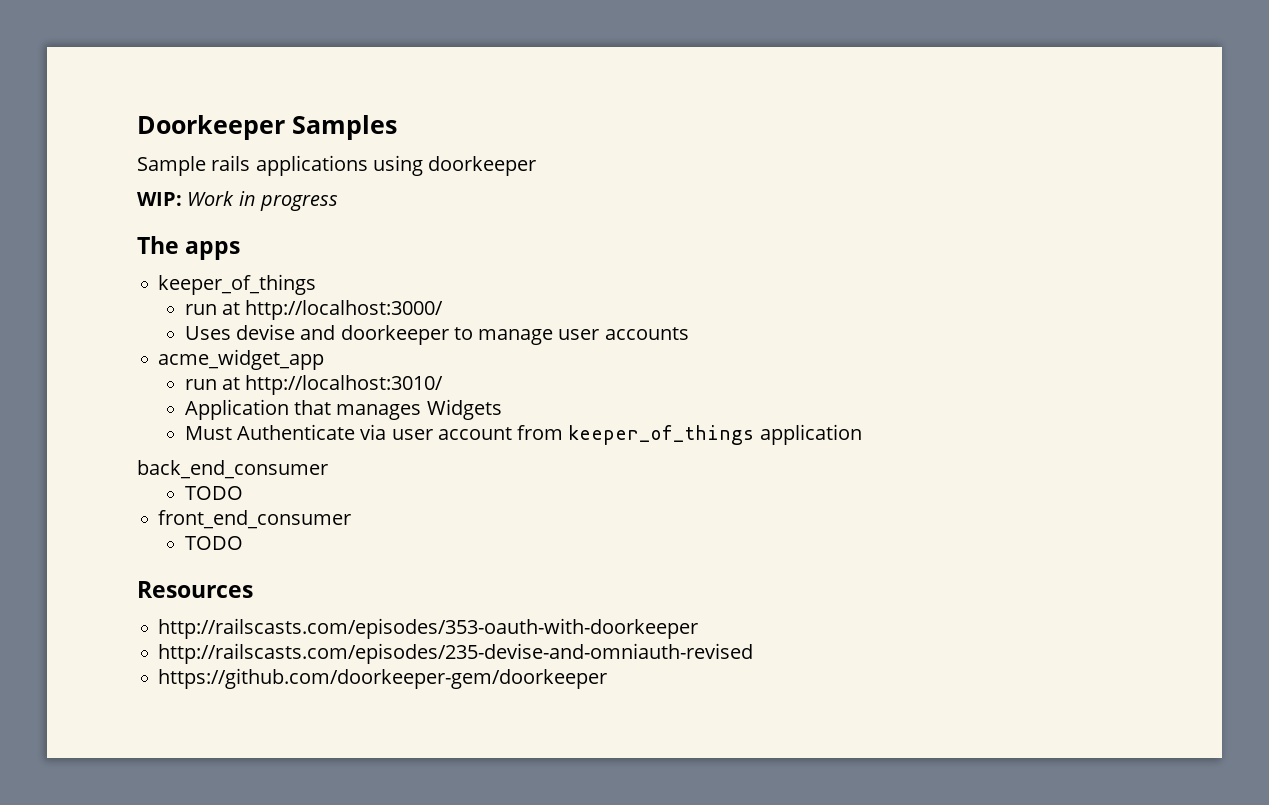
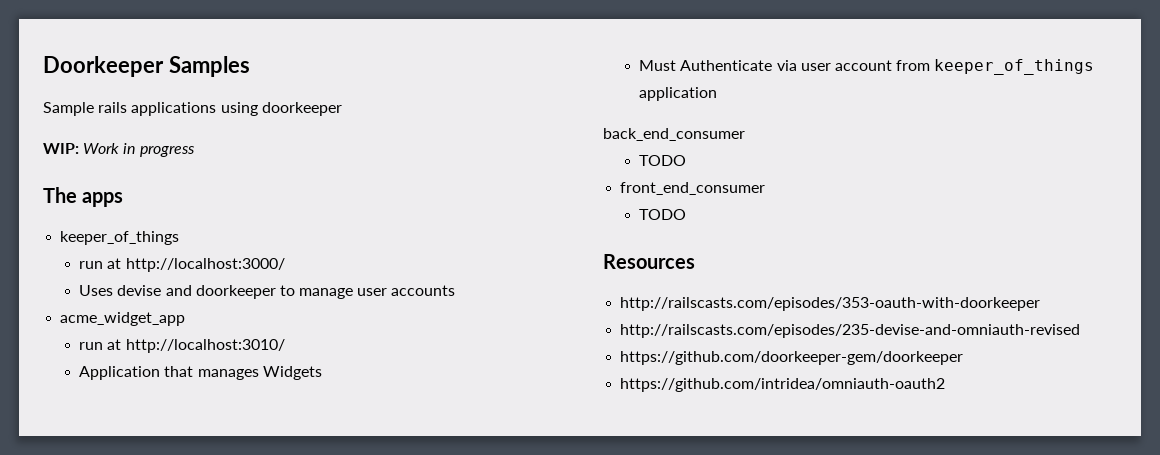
(608, 678) none -> [620,378,946,392] // https://github.com/intridea/omniauth-oauth2

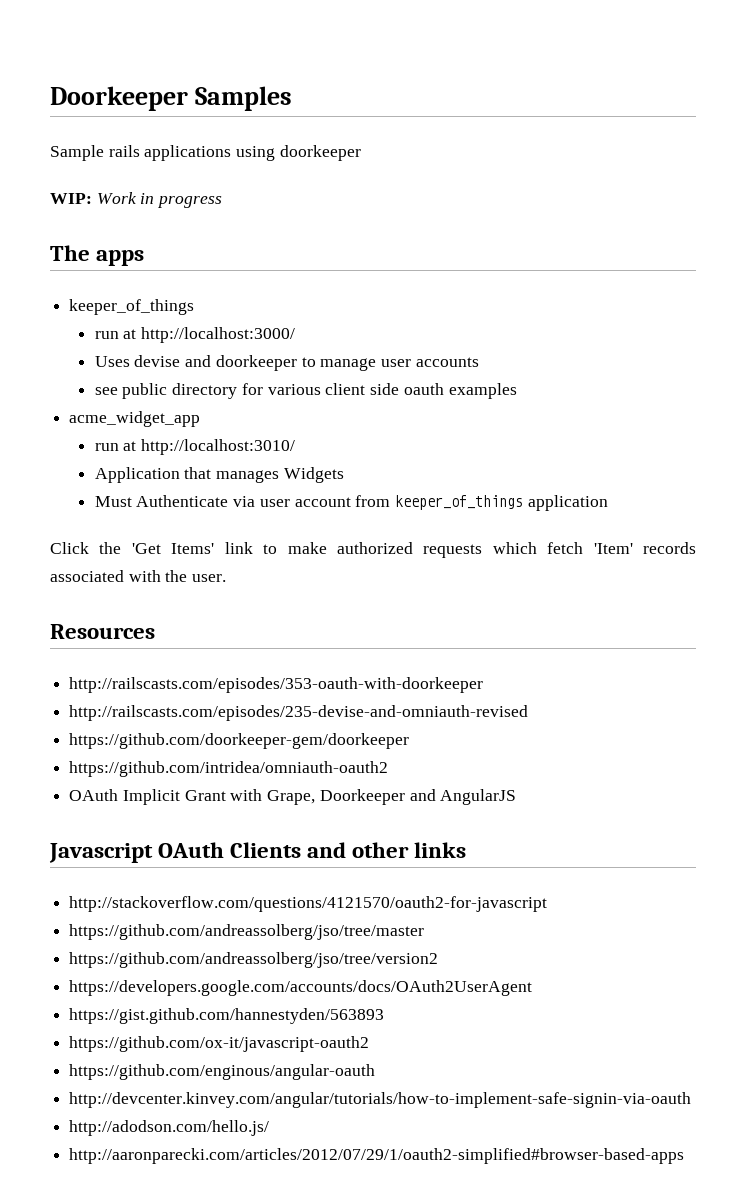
(456, 290) none -> [94,383,517,399] // see public directory for various client side oauth examples
[603,128,745,141] [639,155,687,166] [620,182,766,195] [639,209,687,220] back_end_consumer // TODO // front_end_consumer // TODO -> [50,542,696,558] [50,570,227,582] Click the 'Get Items' link to make authorized requests which fetch 'Item' records associated with the user.
(946, 385) none -> [69,789,517,805] [49,842,467,863] [69,896,548,912] [69,924,425,940] [69,952,439,968] [69,980,533,996] [69,1008,385,1024] [69,1036,370,1052] [69,1064,376,1080] [69,1092,692,1108] [69,1120,270,1136] [69,1148,685,1164] // OAuth Implicit Grant with Grape, Doorkeeper and AngularJS // Javascript OAuth Clients and other links // http://stackoverflow.com/questions/4121570/oauth2-for-javascript // https://github.com/andreassolberg/jso/tree/master // https://github.com/andreassolberg/jso/tree/version2 // https://developers.google.com/accounts/docs/OAuth2UserAgent // https://gist.github.com/hannestyden/563893 // https://github.com/ox-it/javascript-oauth2 // https://github.com/enginous/angular-oauth // http://devcenter.kinvey.com/angular/tutorials/how-to-implement-safe-signin-via-oauth // http://adodson.com/hello.js/ // http://aaronparecki.com/articles/2012/07/29/1/oauth2-simplified#browser-based-apps

